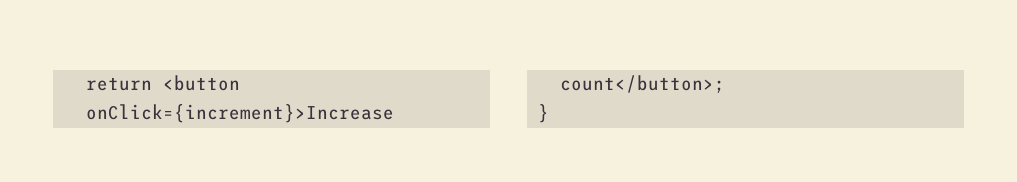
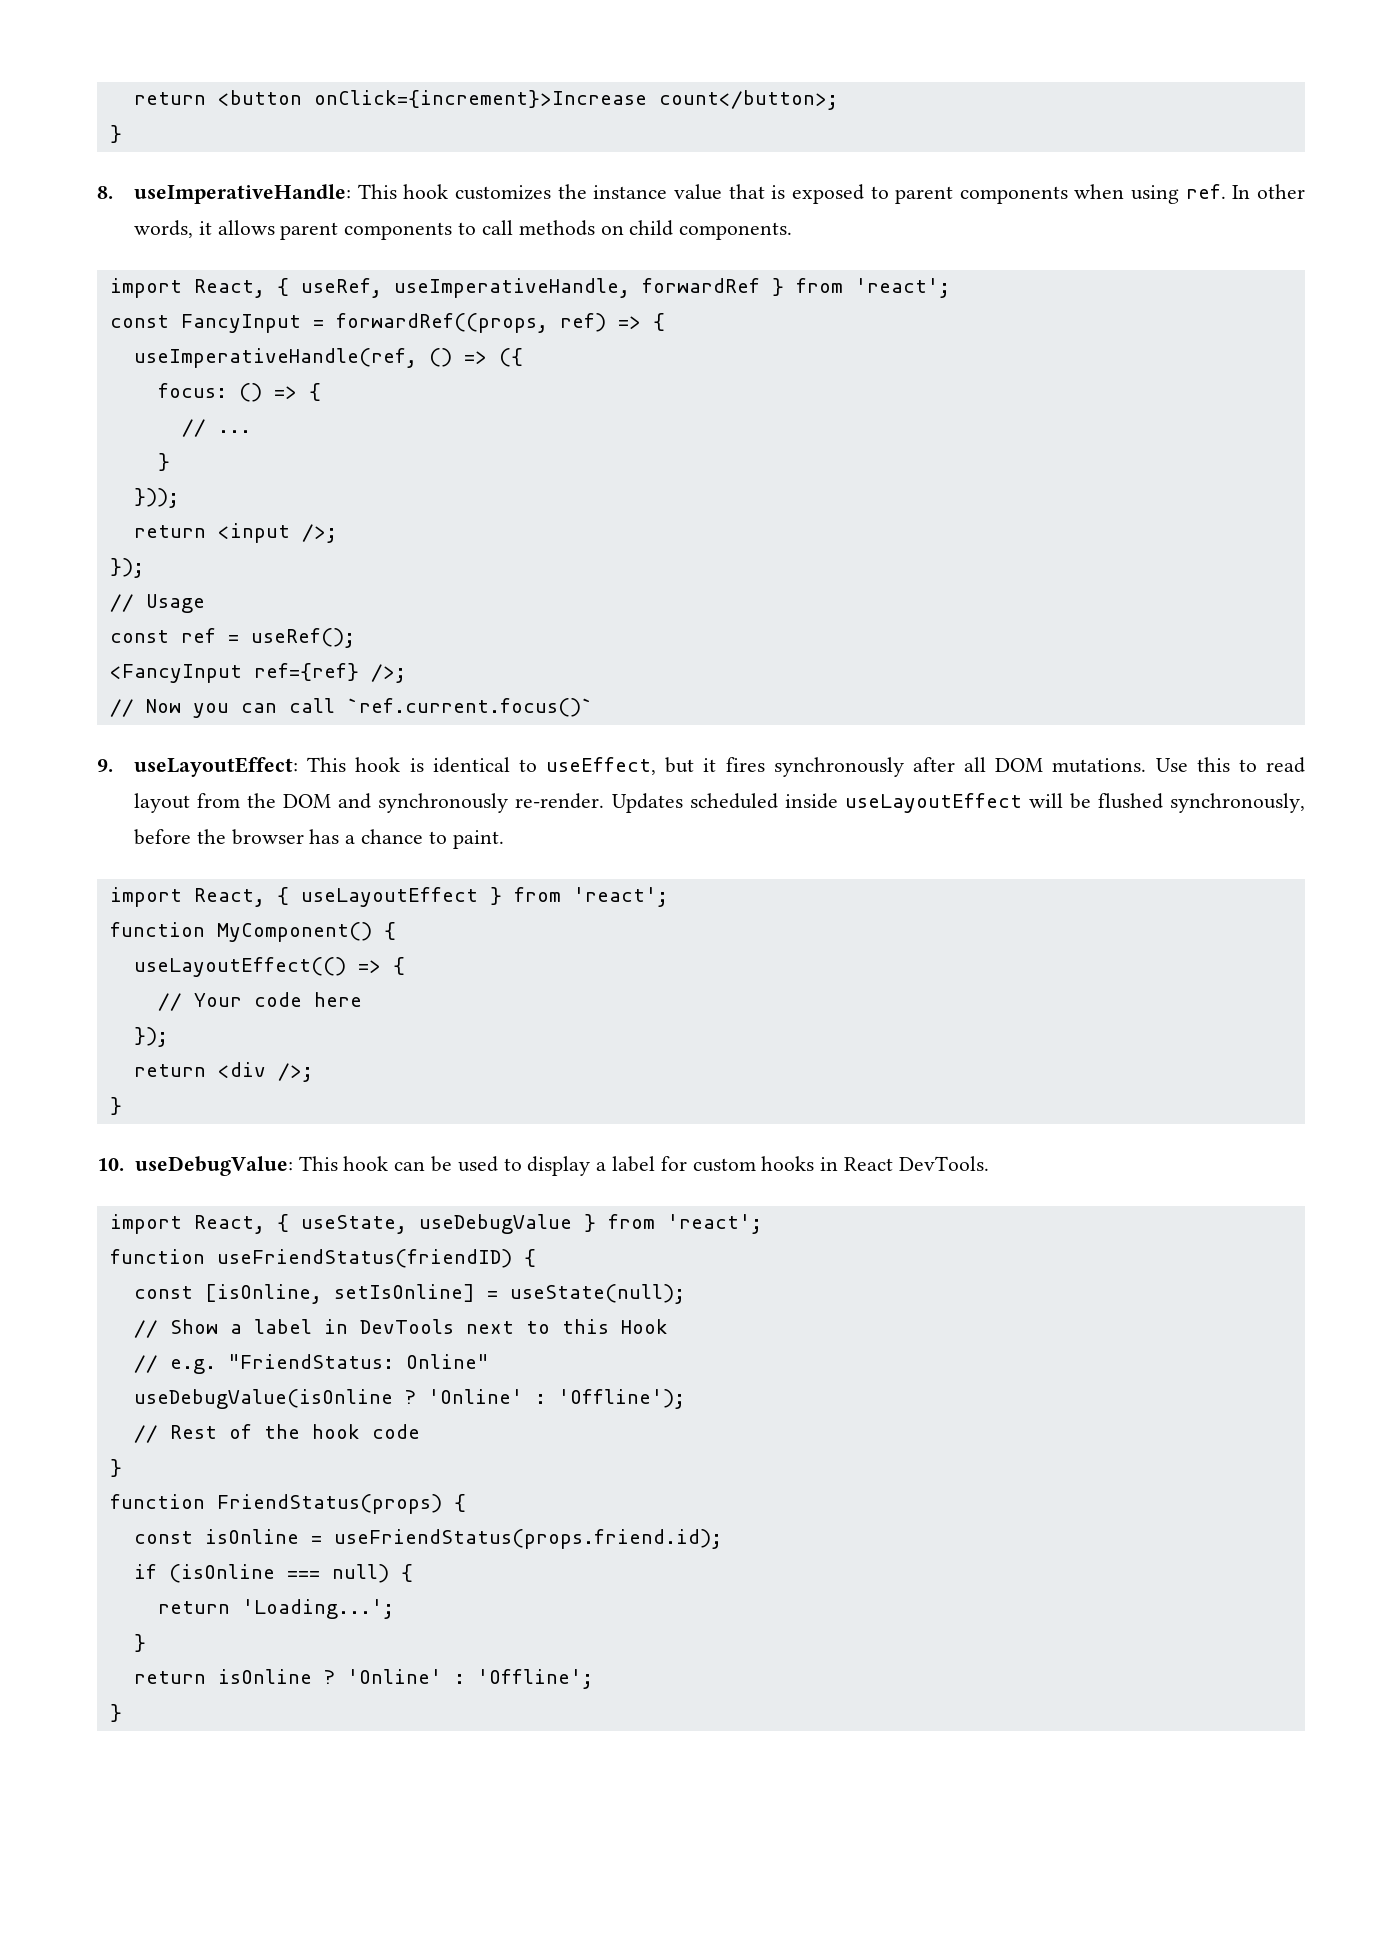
(550, 113) none -> [97,184,1305,204] [134,220,793,240] [109,278,950,298] [109,313,665,333] [133,348,523,368] [157,383,321,402] [181,419,251,437] [157,453,170,471] [133,488,179,508] [133,523,337,543] [109,558,144,578] [109,594,205,613] [109,628,355,648] [109,663,406,683] [109,698,593,718] [97,757,1305,777] [134,793,1305,813] [134,829,504,849] [109,887,668,907] [109,922,396,942] [133,957,405,977] [157,992,362,1011] [133,1027,168,1047] [133,1062,313,1082] [109,1097,122,1115] [97,1156,989,1176] [109,1214,762,1234] [109,1249,536,1268] [133,1284,685,1304] [133,1319,668,1338] [133,1354,489,1374] [133,1389,685,1409] [133,1424,420,1443] [109,1459,122,1477] [109,1494,466,1514] [133,1529,722,1549] [133,1564,413,1583] [157,1599,394,1619] [133,1634,146,1652] [133,1669,593,1689] [109,1704,122,1722] // 8. useImperativeHandle: This hook customizes the instance value that is exposed to parent components when using ref. In other words, it allows parent components to call methods on child components. // import React, { useRef, useImperativeHandle, forwardRef } from 'react'; // const FancyInput = forwardRef((props, ref) => { // useImperativeHandle(ref, () => ({ // focus: () => { // // ... // } // })); // return <input />; // }); // // Usage // const ref = useRef(); // <FancyInput ref={ref} />; // // Now you can call `ref.current.focus()` // 9. useLayoutEffect: This hook is identical to useEffect, but it fires synchronously after all DOM mutations. Use this to read layout from the DOM and synchronously re-render. Updates scheduled inside useLayoutEffect will be flushed synchronously, before the browser has a chance to paint. // import React, { useLayoutEffect } from 'react'; // function MyComponent() { // useLayoutEffect(() => { // // Your code here // }); // return <div />; // } // 10. useDebugValue: This hook can be used to display a label for custom hooks in React DevTools. // import React, { useState, useDebugValue } from 'react'; // function useFriendStatus(friendID) { // const [isOnline, setIsOnline] = useState(null); // // Show a label in DevTools next to this Hook // // e.g. "FriendStatus: Online" // useDebugValue(isOnline ? 'Online' : 'Offline'); // // Rest of the hook code // } // function FriendStatus(props) { // const isOnline = useFriendStatus(props.friend.id); // if (isOnline === null) { // return 'Loading...'; // } // return isOnline ? 'Online' : 'Offline'; // }

